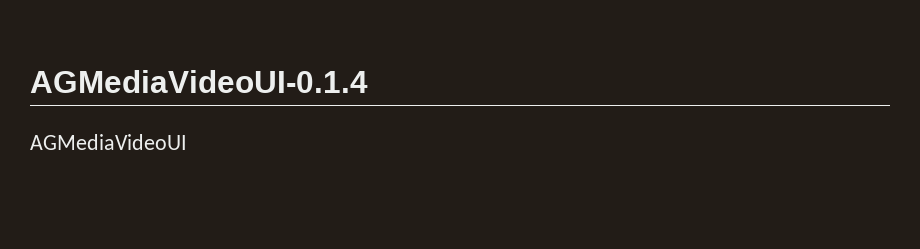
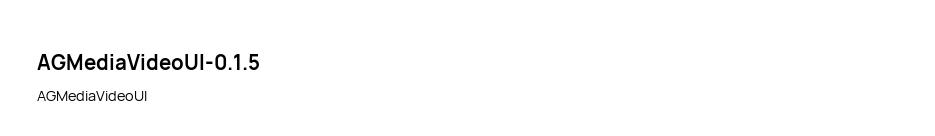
[30,70,368,93] AGMediaVideoUI-0.1.4 -> [37,54,260,70] AGMediaVideoUI-0.1.5

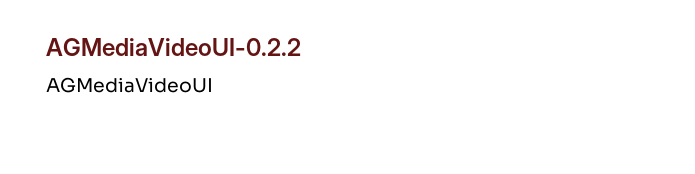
[37,54,260,70] AGMediaVideoUI-0.1.5 -> [46,38,301,56] AGMediaVideoUI-0.2.2

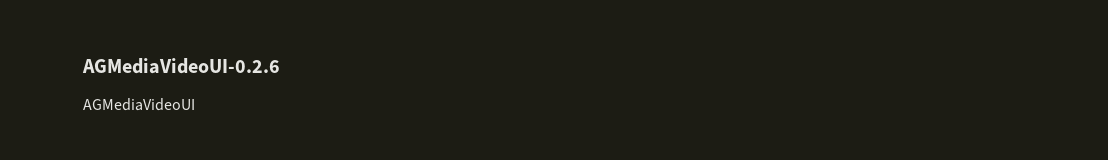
[46,38,301,56] AGMediaVideoUI-0.2.2 -> [82,58,280,74] AGMediaVideoUI-0.2.6

